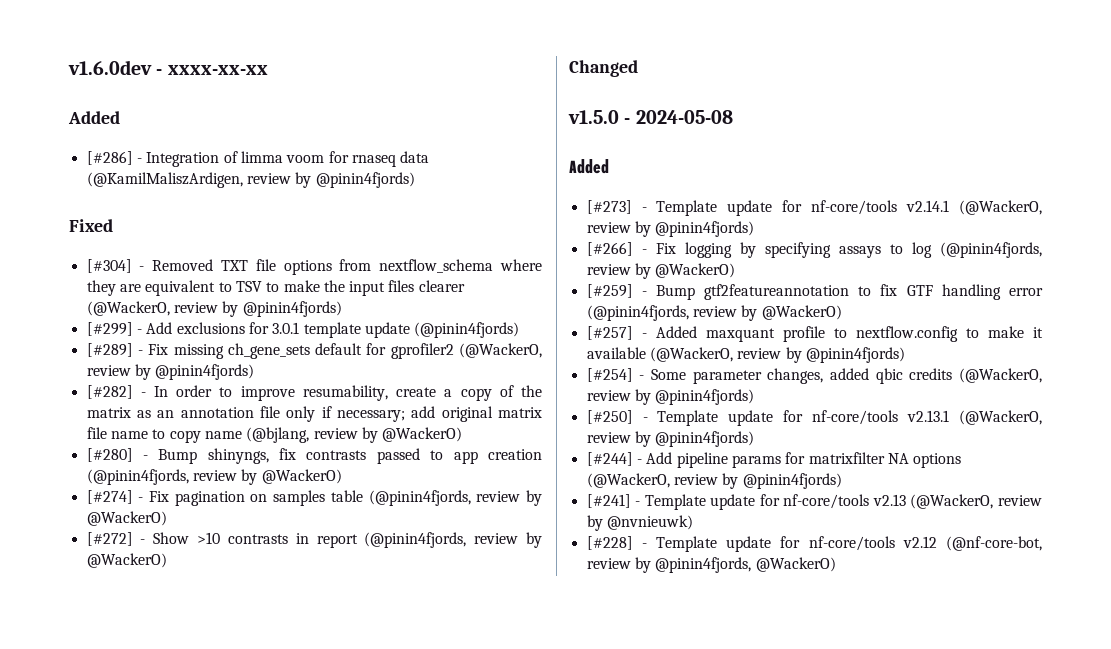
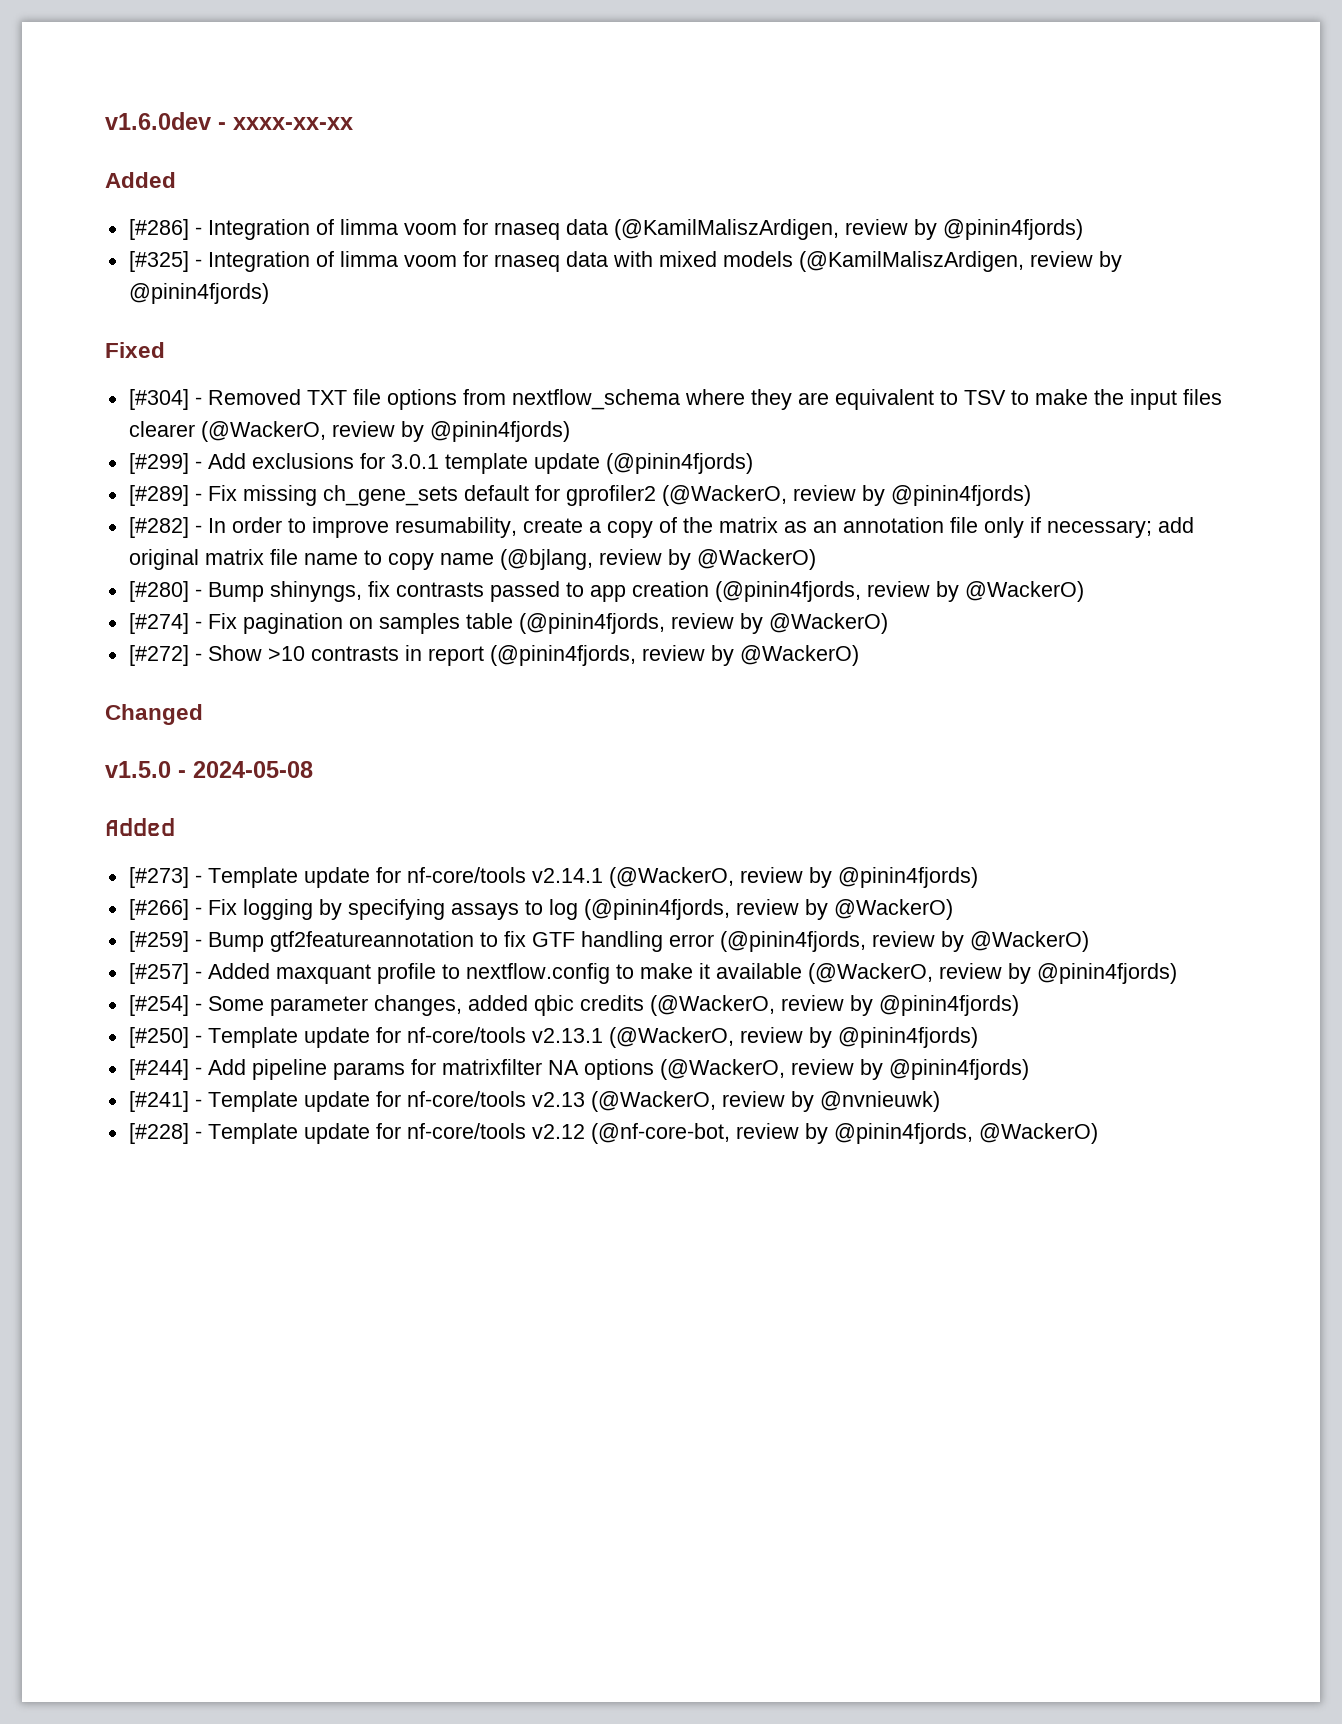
(415, 180) none -> [128,251,1122,272] [128,283,269,304] // [#325] - Integration of limma voom for rnaseq data with mixed models (@KamilMaliszArdigen, review by @pinin4fjords)

